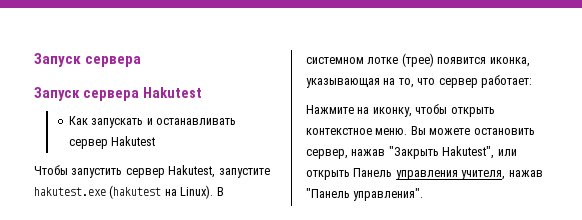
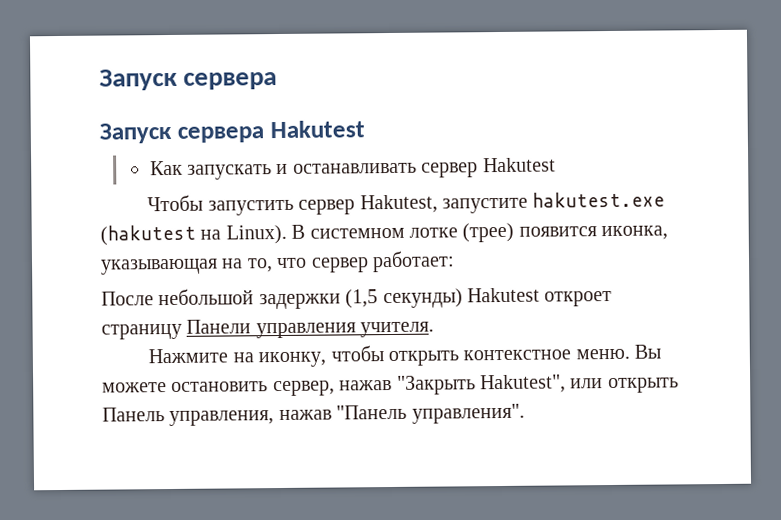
(532, 81) none -> [101,287,613,310] [101,319,435,340] // После небольшой задержки (1,5 секунды) Hakutest откроет страницу Панели управления учителя.
[395,170,506,180] управления учителя, -> [169,410,275,427] управления,

